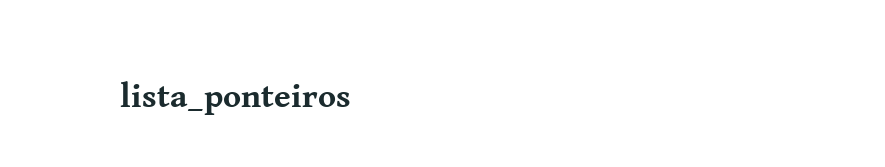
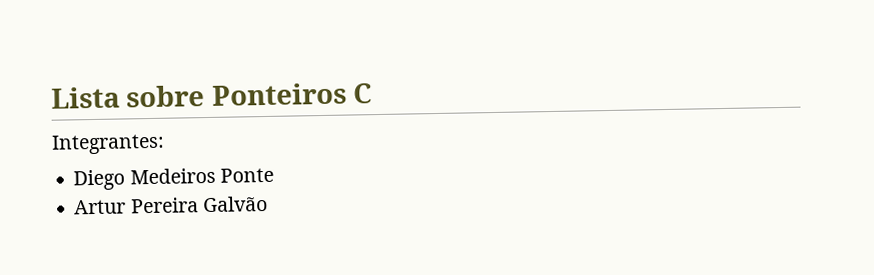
[120,81,351,115] lista_ponteiros -> [51,82,373,109] [51,133,165,155] [73,167,274,191] [74,195,268,215] Lista sobre Ponteiros C // Integrantes: // Diego Medeiros Ponte // Artur Pereira Galvão

